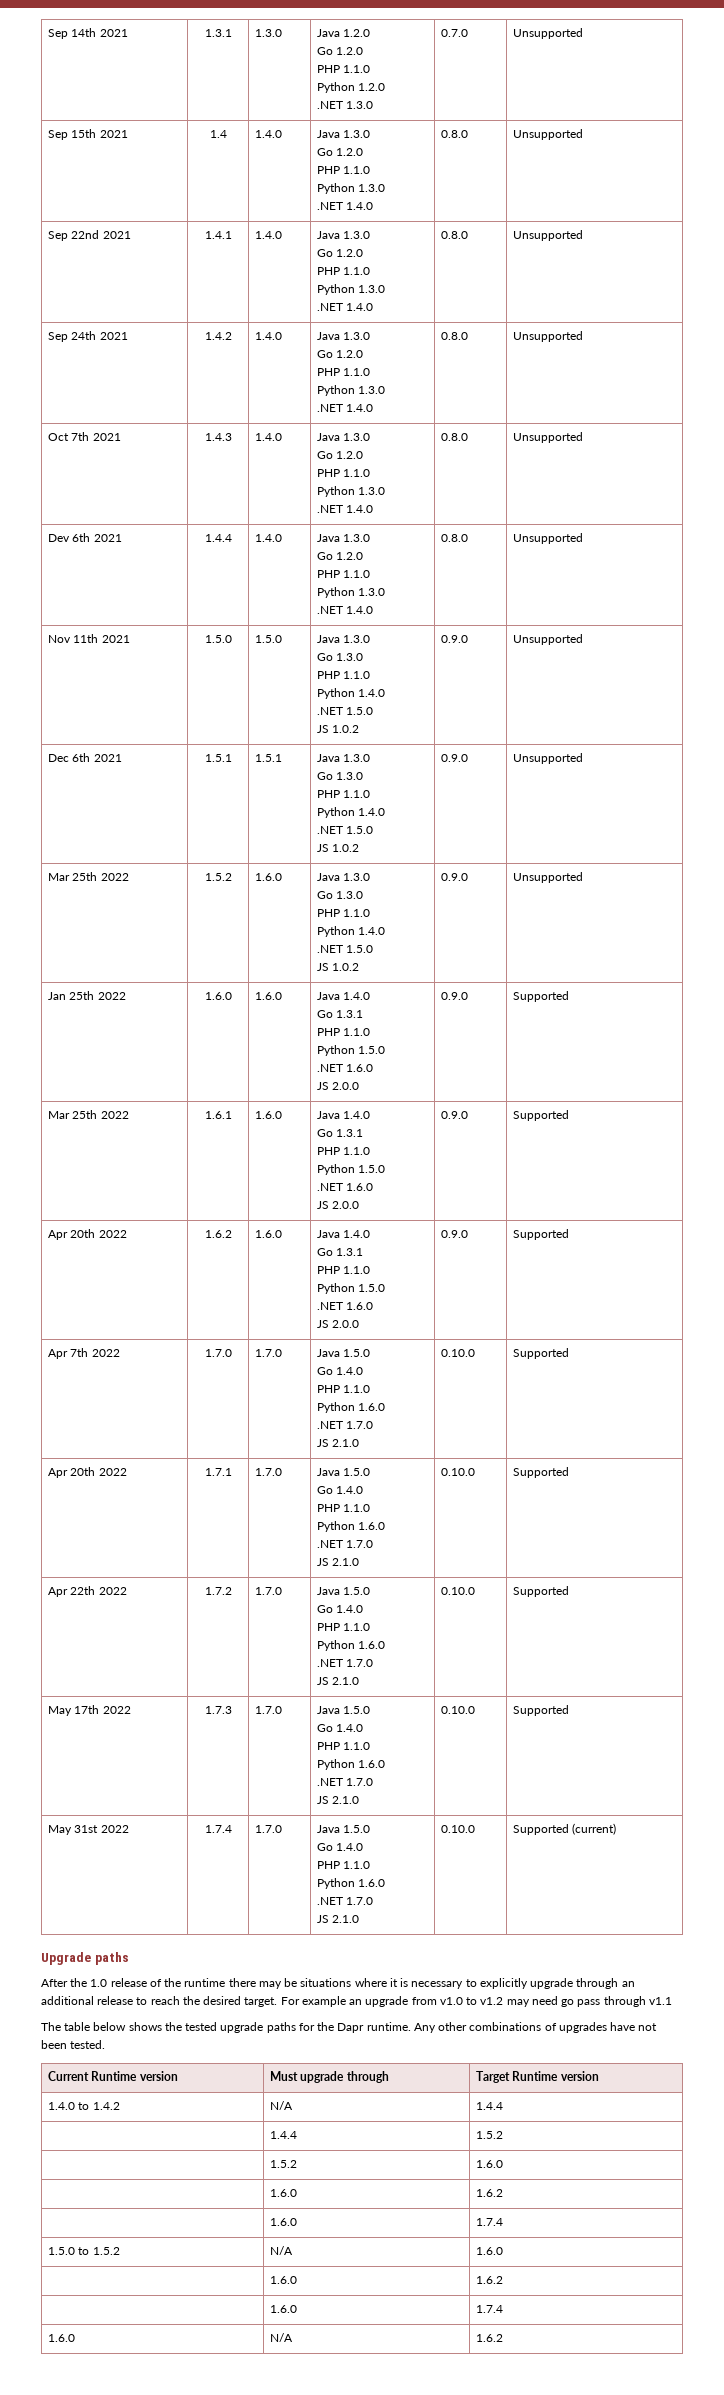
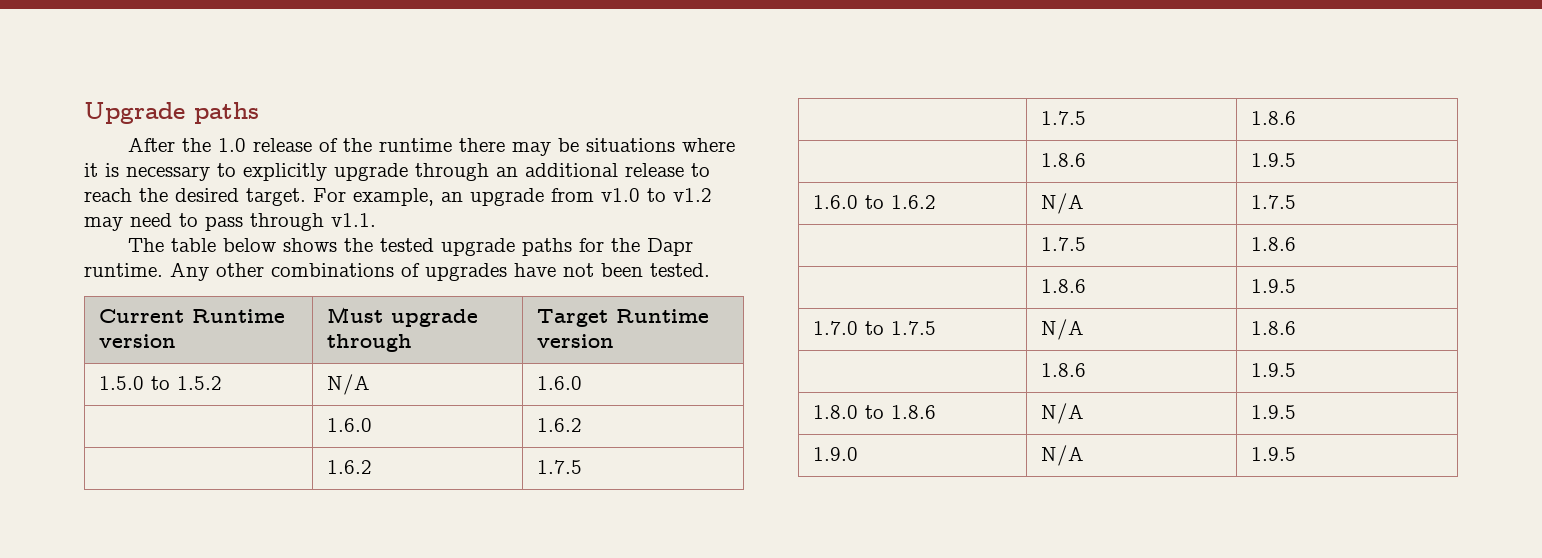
[48,28,128,39] [204,29,232,37] [255,29,283,37] [317,29,371,37] [317,47,364,55] [317,65,371,73] [317,82,386,93] [317,101,374,109] [441,29,469,37] [513,28,584,39] [48,129,128,140] [209,130,227,138] [255,130,283,138] [317,130,371,138] [317,148,364,156] [317,166,371,174] [317,183,386,194] [317,202,374,210] [441,130,469,138] [513,129,584,140] [48,230,131,241] [204,231,232,239] [255,231,283,239] [317,231,371,239] [317,249,364,257] [317,267,371,275] [317,284,386,295] [317,303,374,311] [441,231,469,239] [513,230,584,241] [48,331,128,342] [204,332,232,340] [255,332,283,340] [317,332,371,340] [317,350,364,358] [317,368,371,376] [317,385,386,396] [317,404,374,412] [441,332,469,340] [513,331,584,342] [48,432,121,441] [204,433,232,441] [255,433,283,441] [317,433,371,441] [317,451,364,459] [317,469,371,477] [317,486,386,497] [317,505,374,513] [441,433,469,441] [513,432,584,443] [48,533,122,542] [204,534,232,542] [255,534,283,542] [317,534,371,542] [317,552,364,560] [317,570,371,578] [317,587,386,598] [317,606,374,614] [441,534,469,542] [513,533,584,544] [48,634,130,643] [204,635,232,643] [255,635,283,643] [317,635,371,643] [317,653,364,661] [317,671,371,679] [317,688,386,699] [317,707,374,715] [317,725,360,733] [441,635,469,643] [513,634,584,645] [48,753,122,762] [204,754,232,762] [255,754,283,762] [317,754,371,762] [317,772,364,780] [317,790,371,798] [317,807,386,818] [317,826,374,834] [317,844,360,852] [441,754,469,762] [513,753,584,764] [48,872,129,881] [204,873,232,881] [255,873,283,881] [317,873,371,881] [317,891,364,899] [317,909,371,917] [317,926,386,937] [317,945,374,953] [317,963,360,971] [441,873,469,881] [513,872,584,883] [48,991,126,1000] [204,992,232,1000] [255,992,283,1000] [317,992,371,1000] [317,1010,364,1018] [317,1028,371,1036] [317,1045,386,1056] [317,1064,374,1072] [317,1082,360,1090] [441,992,469,1000] [513,991,570,1002] [48,1110,129,1119] [204,1111,232,1119] [255,1111,283,1119] [317,1111,371,1119] [317,1129,364,1137] [317,1147,371,1155] [317,1164,386,1175] [317,1183,374,1191] [317,1201,360,1209] [441,1111,469,1119] [513,1110,570,1121] [48,1229,127,1240] [204,1230,232,1238] [255,1230,283,1238] [317,1230,371,1238] [317,1248,364,1256] [317,1266,371,1274] [317,1283,386,1294] [317,1302,374,1310] [317,1320,360,1328] [441,1230,469,1238] [513,1229,570,1240] [48,1348,120,1359] [204,1349,232,1357] [255,1349,283,1357] [317,1349,371,1357] [317,1367,364,1375] [317,1385,371,1393] [317,1402,386,1413] [317,1421,374,1429] [317,1439,360,1447] [441,1349,476,1357] [513,1348,570,1359] [48,1467,127,1478] [204,1468,232,1476] [255,1468,283,1476] [317,1468,371,1476] [317,1486,364,1494] [317,1504,371,1512] [317,1521,386,1532] [317,1540,374,1548] [317,1558,360,1566] [441,1468,476,1476] [513,1467,570,1478] [48,1586,127,1597] [204,1587,232,1595] [255,1587,283,1595] [317,1587,371,1595] [317,1605,364,1613] [317,1623,371,1631] [317,1640,386,1651] [317,1659,374,1667] [317,1677,360,1685] [441,1587,476,1595] [513,1586,570,1597] [48,1705,131,1716] [204,1706,232,1714] [255,1706,283,1714] [317,1706,371,1714] [317,1724,364,1732] [317,1742,371,1750] [317,1759,386,1770] [317,1778,374,1786] [317,1796,360,1804] [441,1706,476,1714] [513,1705,570,1716] [48,1825,129,1835] [204,1825,232,1833] [255,1825,283,1833] [317,1825,371,1833] [317,1843,364,1851] [317,1861,371,1869] [317,1878,386,1889] [317,1897,374,1905] [317,1915,360,1923] [441,1825,476,1833] [513,1823,617,1835] Sep 14th 2021 | 1.3.1 | 1.3.0 | Java 1.2.0 // Go 1.2.0 // PHP 1.1.0 // Python 1.2.0 // .NET 1.3.0 | 0.7.0 | Unsupported // Sep 15th 2021 | 1.4 | 1.4.0 | Java 1.3.0 // Go 1.2.0 // PHP 1.1.0 // Python 1.3.0 // .NET 1.4.0 | 0.8.0 | Unsupported // Sep 22nd 2021 | 1.4.1 | 1.4.0 | Java 1.3.0 // Go 1.2.0 // PHP 1.1.0 // Python 1.3.0 // .NET 1.4.0 | 0.8.0 | Unsupported // Sep 24th 2021 | 1.4.2 | 1.4.0 | Java 1.3.0 // Go 1.2.0 // PHP 1.1.0 // Python 1.3.0 // .NET 1.4.0 | 0.8.0 | Unsupported // Oct 7th 2021 | 1.4.3 | 1.4.0 | Java 1.3.0 // Go 1.2.0 // PHP 1.1.0 // Python 1.3.0 // .NET 1.4.0 | 0.8.0 | Unsupported // Dev 6th 2021 | 1.4.4 | 1.4.0 | Java 1.3.0 // Go 1.2.0 // PHP 1.1.0 // Python 1.3.0 // .NET 1.4.0 | 0.8.0 | Unsupported // Nov 11th 2021 | 1.5.0 | 1.5.0 | Java 1.3.0 // Go 1.3.0 // PHP 1.1.0 // Python 1.4.0 // .NET 1.5.0 // JS 1.0.2 | 0.9.0 | Unsupported // Dec 6th 2021 | 1.5.1 | 1.5.1 | Java 1.3.0 // Go 1.3.0 // PHP 1.1.0 // Python 1.4.0 // .NET 1.5.0 // JS 1.0.2 | 0.9.0 | Unsupported // Mar 25th 2022 | 1.5.2 | 1.6.0 | Java 1.3.0 // Go 1.3.0 // PHP 1.1.0 // Python 1.4.0 // .NET 1.5.0 // JS 1.0.2 | 0.9.0 | Unsupported // Jan 25th 2022 | 1.6.0 | 1.6.0 | Java 1.4.0 // Go 1.3.1 // PHP 1.1.0 // Python 1.5.0 // .NET 1.6.0 // JS 2.0.0 | 0.9.0 | Supported // Mar 25th 2022 | 1.6.1 | 1.6.0 | Java 1.4.0 // Go 1.3.1 // PHP 1.1.0 // Python 1.5.0 // .NET 1.6.0 // JS 2.0.0 | 0.9.0 | Supported // Apr 20th 2022 | 1.6.2 | 1.6.0 | Java 1.4.0 // Go 1.3.1 // PHP 1.1.0 // Python 1.5.0 // .NET 1.6.0 // JS 2.0.0 | 0.9.0 | Supported // Apr 7th 2022 | 1.7.0 | 1.7.0 | Java 1.5.0 // Go 1.4.0 // PHP 1.1.0 // Python 1.6.0 // .NET 1.7.0 // JS 2.1.0 | 0.10.0 | Supported // Apr 20th 2022 | 1.7.1 | 1.7.0 | Java 1.5.0 // Go 1.4.0 // PHP 1.1.0 // Python 1.6.0 // .NET 1.7.0 // JS 2.1.0 | 0.10.0 | Supported // Apr 22th 2022 | 1.7.2 | 1.7.0 | Java 1.5.0 // Go 1.4.0 // PHP 1.1.0 // Python 1.6.0 // .NET 1.7.0 // JS 2.1.0 | 0.10.0 | Supported // May 17th 2022 | 1.7.3 | 1.7.0 | Java 1.5.0 // Go 1.4.0 // PHP 1.1.0 // Python 1.6.0 // .NET 1.7.0 // JS 2.1.0 | 0.10.0 | Supported // May 31st 2022 | 1.7.4 | 1.7.0 | Java 1.5.0 // Go 1.4.0 // PHP 1.1.0 // Python 1.6.0 // .NET 1.7.0 // JS 2.1.0 | 0.10.0 | Supported (current) // -> (84, 113) none
[301,1996,346,2007] example -> [353,188,434,206] example,
[561,1999,575,2007] go -> [179,213,198,227] to
[648,1997,672,2005] v1.1 -> [331,213,376,227] v1.1.
[48,2102,120,2110] [270,2101,294,2110] [476,2102,504,2110] [270,2131,298,2139] [476,2131,504,2139] [270,2160,298,2168] [476,2160,504,2168] [270,2189,298,2197] [476,2189,504,2197] [270,2218,298,2226] [476,2218,504,2226] // 1.4.0 to 1.4.2 | N/A | 1.4.4 // | 1.4.4 | 1.5.2 // | 1.5.2 | 1.6.0 // | 1.6.0 | 1.6.2 // | 1.6.0 | 1.7.4 -> (615, 341) none
[270,2305,298,2313] [476,2305,504,2313] [48,2334,76,2342] [270,2333,294,2342] [476,2334,504,2342] 1.6.0 | 1.7.4 // 1.6.0 | N/A | 1.6.2 -> [327,460,373,474] [537,460,583,474] [1041,111,1087,125] [1251,111,1297,125] [1041,153,1087,167] [1251,153,1297,167] [813,195,937,209] [1041,193,1085,214] [1251,195,1297,209] [1041,237,1087,251] [1251,237,1297,251] [1041,279,1087,293] [1251,279,1297,293] [813,321,937,335] [1041,319,1085,340] [1251,321,1297,335] [1041,363,1087,377] [1251,363,1297,377] [813,405,937,419] [1041,403,1085,424] [1251,405,1297,419] [813,447,859,461] [1041,445,1085,466] [1251,447,1297,461] 1.6.2 | 1.7.5 // | 1.7.5 | 1.8.6 // | 1.8.6 | 1.9.5 // 1.6.0 to 1.6.2 | N/A | 1.7.5 // | 1.7.5 | 1.8.6 // | 1.8.6 | 1.9.5 // 1.7.0 to 1.7.5 | N/A | 1.8.6 // | 1.8.6 | 1.9.5 // 1.8.0 to 1.8.6 | N/A | 1.9.5 // 1.9.0 | N/A | 1.9.5

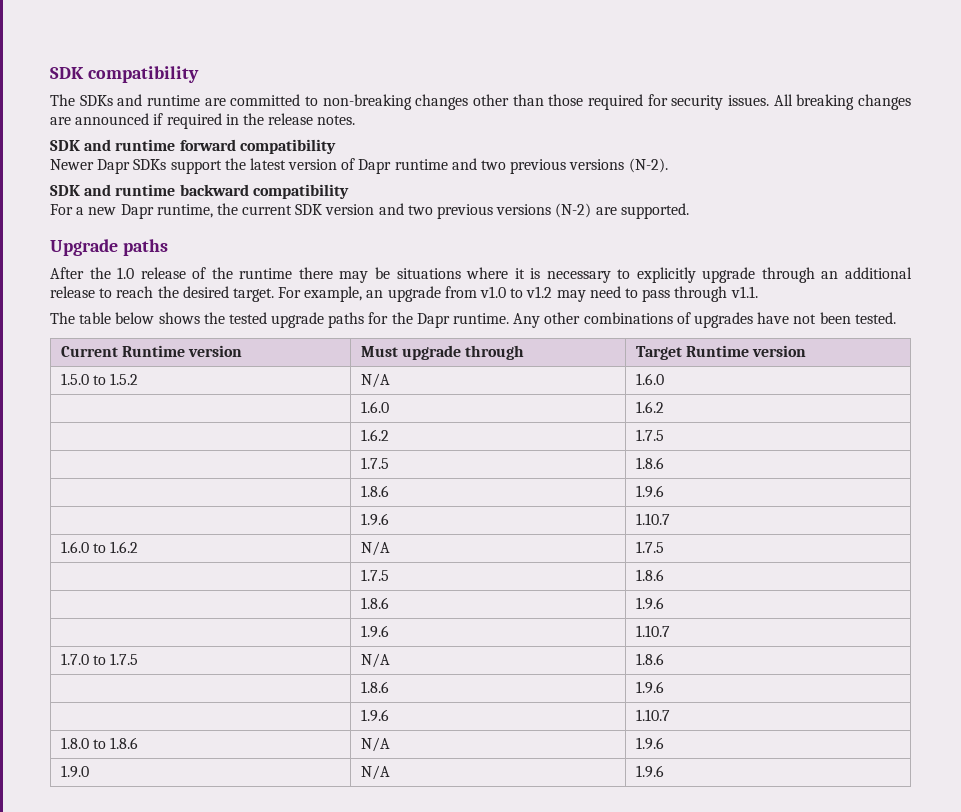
(84, 113) none -> [50,66,199,83] [50,94,911,110] [50,113,356,129] [50,139,336,154] [50,158,668,174] [50,184,349,199] [50,203,689,219] SDK compatibility // The SDKs and runtime are committed to non-breaking changes other than those required for security issues. All breaking changes are announced if required in the release notes. // SDK and runtime forward compatibility // Newer Dapr SDKs support the latest version of Dapr runtime and two previous versions (N-2). // SDK and runtime backward compatibility // For a new Dapr runtime, the current SDK version and two previous versions (N-2) are supported. //
[1251,153,1297,167] 1.9.5 -> [635,485,664,498] [360,513,389,526] [635,513,670,525] 1.9.6 // | 1.9.6 | 1.10.7
[1251,279,1297,293] 1.9.5 -> [635,597,664,610] [360,625,389,638] [635,625,670,637] 1.9.6 // | 1.9.6 | 1.10.7
[1251,363,1297,377] 1.9.5 -> [635,681,664,694] [360,709,389,722] [635,709,670,721] 1.9.6 // | 1.9.6 | 1.10.7
[1251,405,1297,419] 1.9.5 -> [635,737,664,750] 1.9.6
[1251,447,1297,461] 1.9.5 -> [635,765,664,778] 1.9.6

